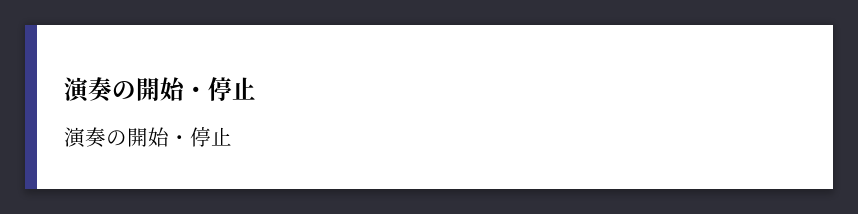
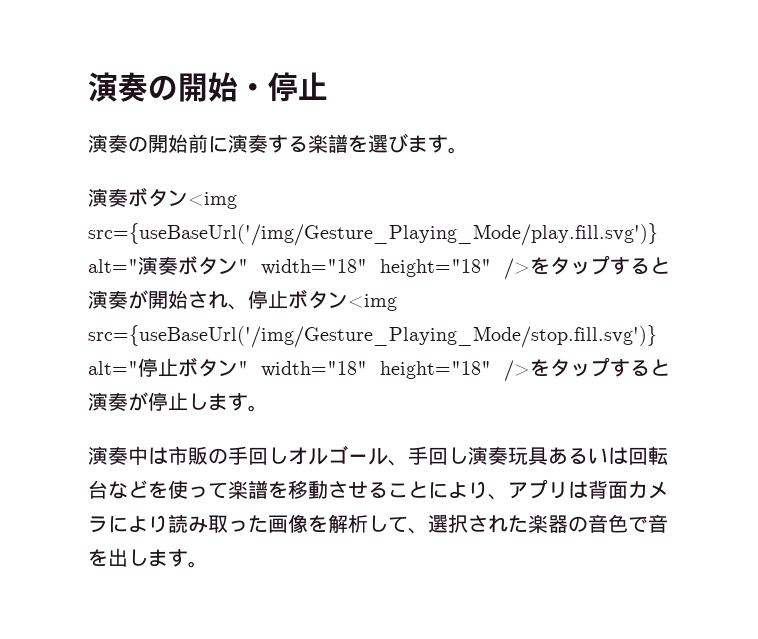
[169,127,232,147] ・停止 -> [188,133,468,154] [88,187,237,209] [88,223,658,246] [88,255,670,280] [88,289,397,311] [88,325,657,348] [88,357,670,382] [88,392,268,412] [88,445,668,466] [88,479,668,500] [88,514,668,534] [88,548,208,568] 前に演奏する楽譜を選びます。 // 演奏ボタン<img src={useBaseUrl('/img/Gesture_Playing_Mode/play.fill.svg')} alt="演奏ボタン" width="18" height="18" />をタップすると演奏が開始され、停止ボタン<img src={useBaseUrl('/img/Gesture_Playing_Mode/stop.fill.svg')} alt="停止ボタン" width="18" height="18" />をタップすると演奏が停止します。 // 演奏中は市販の手回しオルゴール、手回し演奏玩具あるいは回転台などを使って楽譜を移動させることにより、アプリは背面カメラにより読み取った画像を解析して、選択された楽器の音色で音を出します。

